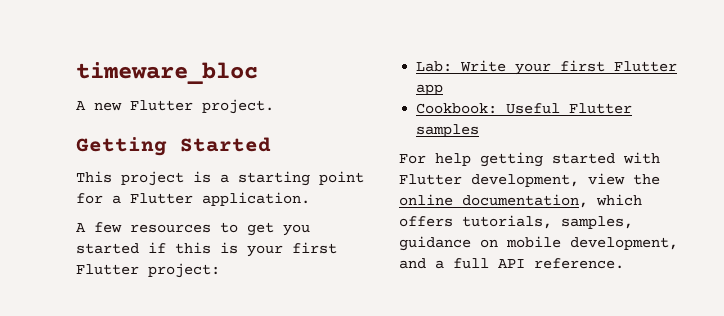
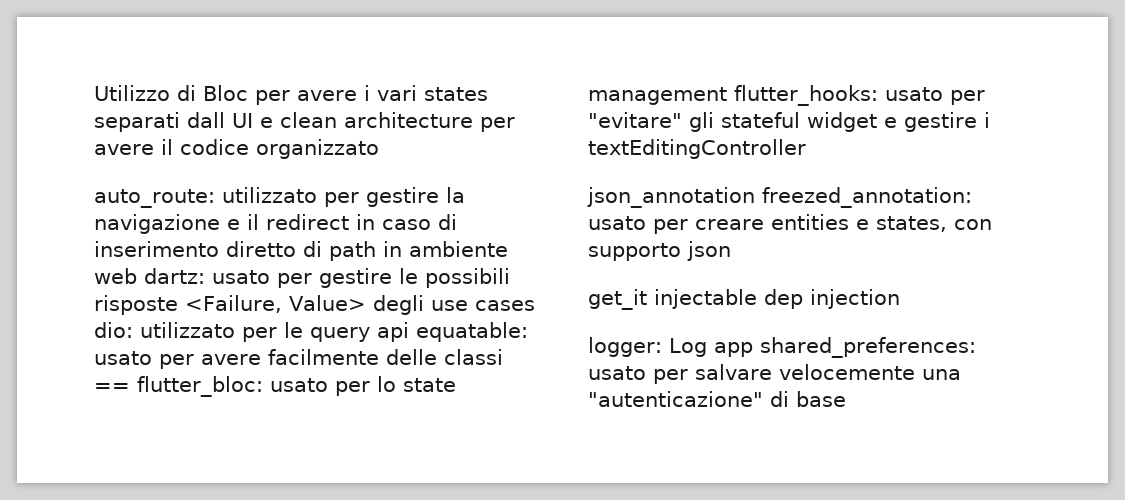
[76,62,258,85] [76,99,274,114] [76,137,271,156] [76,171,364,186] [76,192,310,206] [76,222,310,236] [76,242,337,257] [76,263,220,278] [416,60,678,75] [416,84,444,95] [416,103,633,114] [416,124,480,137] [399,152,660,167] [399,173,660,187] [399,194,642,208] [399,215,633,229] [399,236,678,251] [399,258,624,269] timeware_bloc // A new Flutter project. // Getting Started // This project is a starting point for a Flutter application. // A few resources to get you started if this is your first Flutter project: // Lab: Write your first Flutter app // Cookbook: Useful Flutter samples // For help getting started with Flutter development, view the online documentation, which offers tutorials, samples, guidance on mobile development, and a full API reference. -> [94,85,488,105] [94,112,515,132] [94,139,379,159] [94,187,465,208] [94,214,457,234] [94,241,508,261] [94,268,510,288] [94,295,535,315] [94,322,528,342] [94,349,503,369] [94,376,456,397] [588,85,985,106] [588,112,990,132] [588,139,806,159] [587,187,972,208] [588,214,992,234] [588,241,731,261] [588,289,900,310] [588,337,976,358] [588,364,961,384] [588,391,846,407] Utilizzo di Bloc per avere i vari states separati dall UI e clean architecture per avere il codice organizzato // auto_route: utilizzato per gestire la navigazione e il redirect in caso di inserimento diretto di path in ambiente web dartz: usato per gestire le possibili risposte <Failure, Value> degli use cases dio: utilizzato per le query api equatable: usato per avere facilmente delle classi == flutter_bloc: usato per lo state management flutter_hooks: usato per "evitare" gli stateful widget e gestire i textEditingController // json_annotation freezed_annotation: usato per creare entities e states, con supporto json // get_it injectable dep injection // logger: Log app shared_preferences: usato per salvare velocemente una "autenticazione" di base

